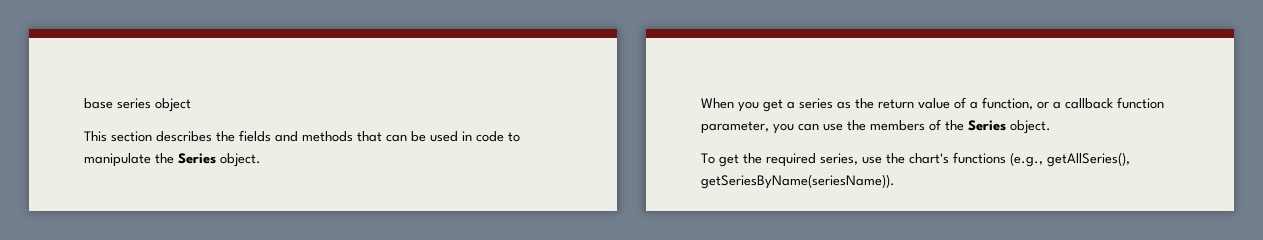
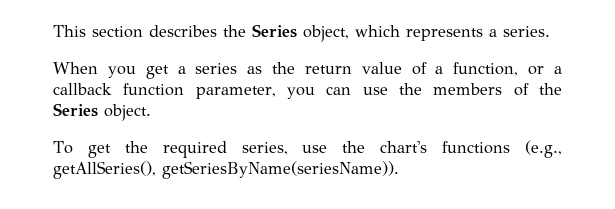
[84,98,191,112] base series object // -> (53, 31) none
[239,130,520,142] [84,153,261,167] fields and methods that can be used in code to manipulate the Series object. -> [252,24,550,42] Series object, which represents a series.

